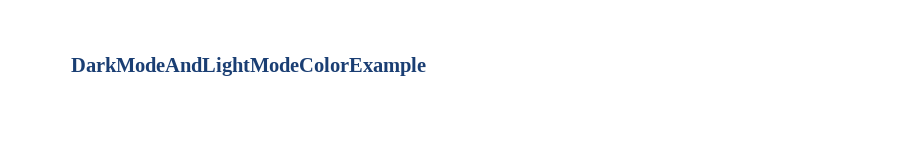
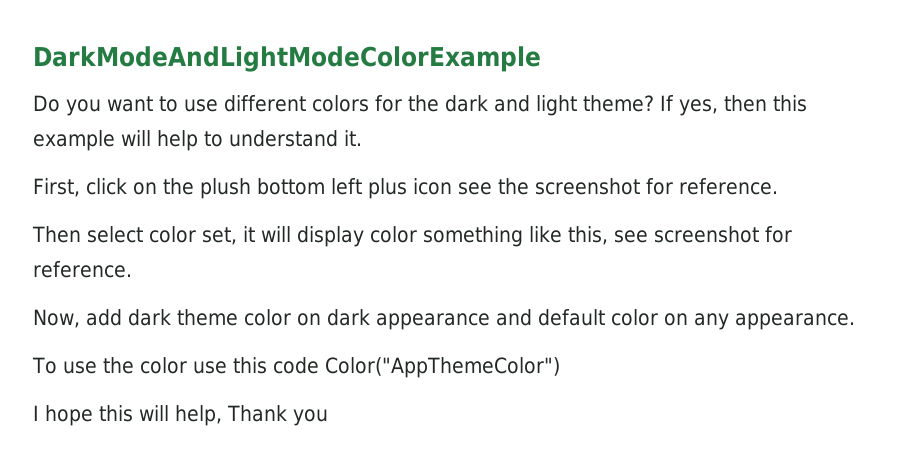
(426, 66) none -> [33,95,807,116] [33,130,362,151] [33,178,778,199] [32,226,792,247] [33,261,132,278] [33,309,855,330] [32,357,560,378] [33,405,328,426] // Do you want to use different colors for the dark and light theme? If yes, then this example will help to understand it. // First, click on the plush bottom left plus icon see the screenshot for reference. // Then select color set, it will display color something like this, see screenshot for reference. // Now, add dark theme color on dark appearance and default color on any appearance. // To use the color use this code Color("AppThemeColor") // I hope this will help, Thank you

